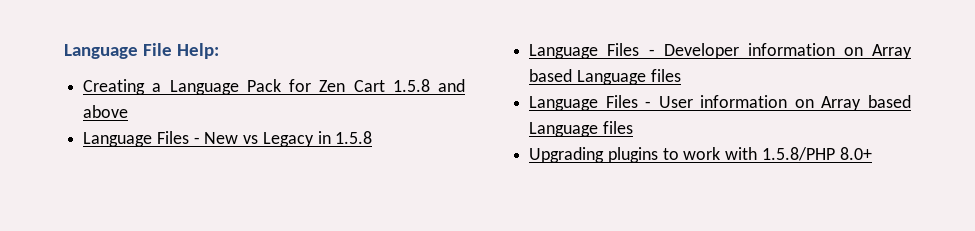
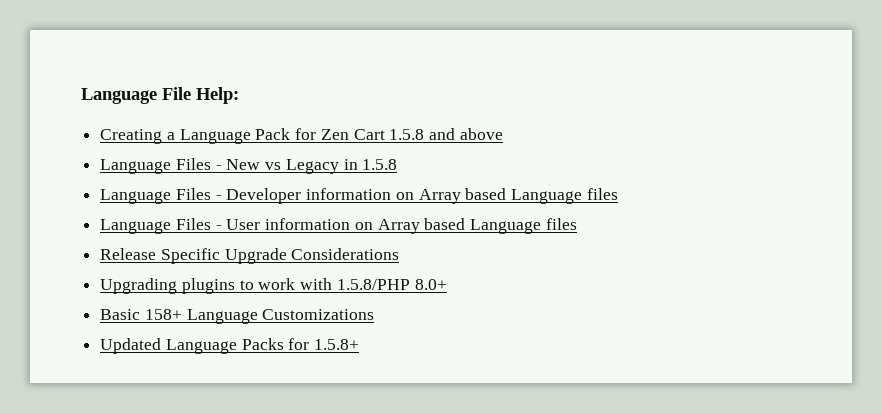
(633, 127) none -> [100,248,400,264] // Release Specific Upgrade Considerations
(872, 153) none -> [100,309,375,324] [100,338,360,354] // Basic 158+ Language Customizations // Updated Language Packs for 1.5.8+

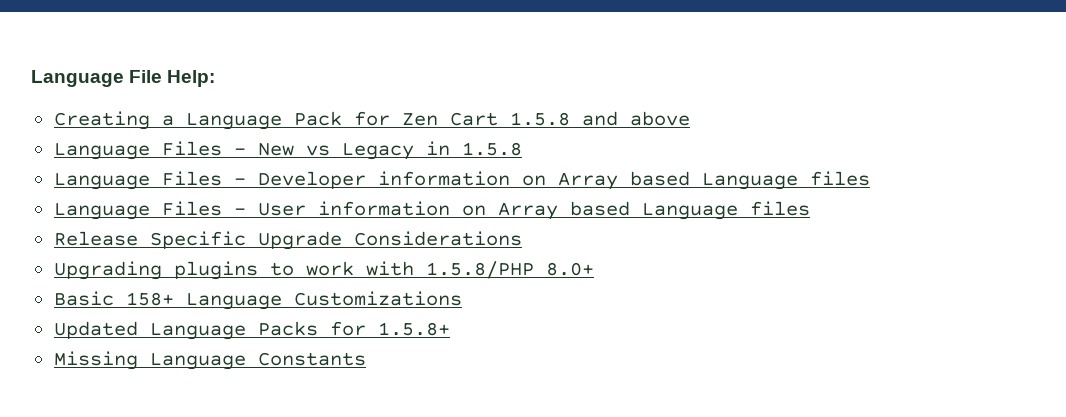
(360, 344) none -> [53,351,366,370] // Missing Language Constants

